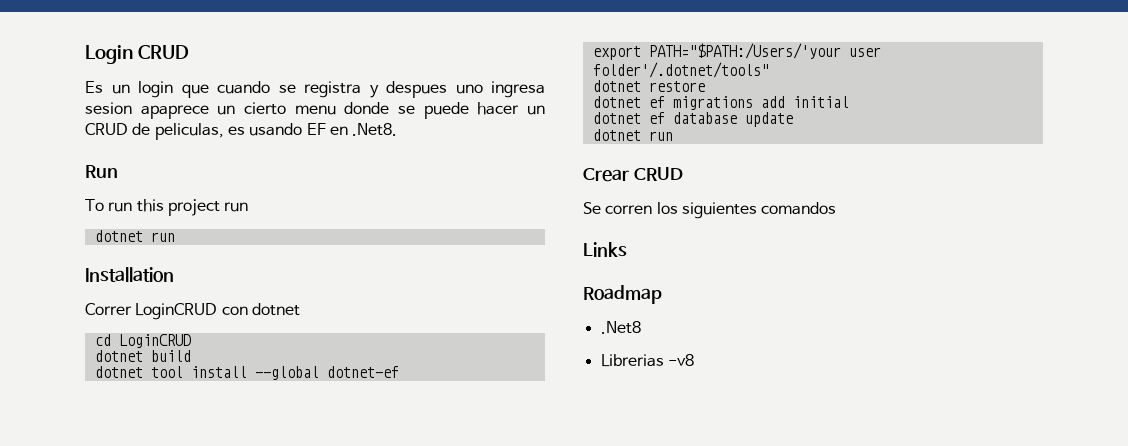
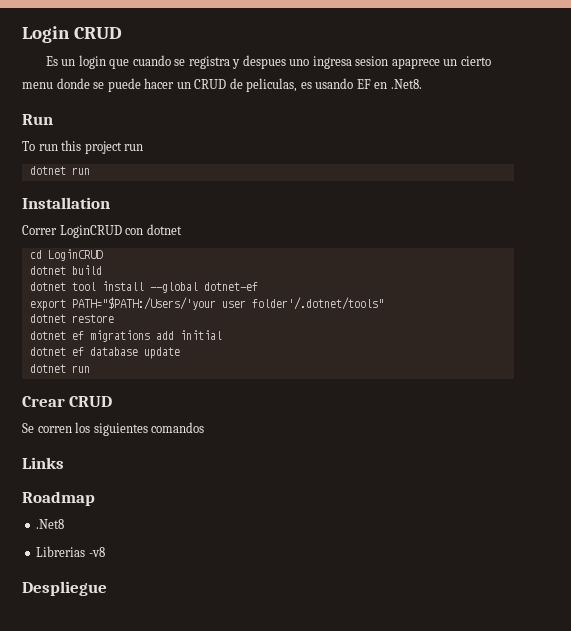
(694, 360) none -> [22,581,107,596] // Despliegue

